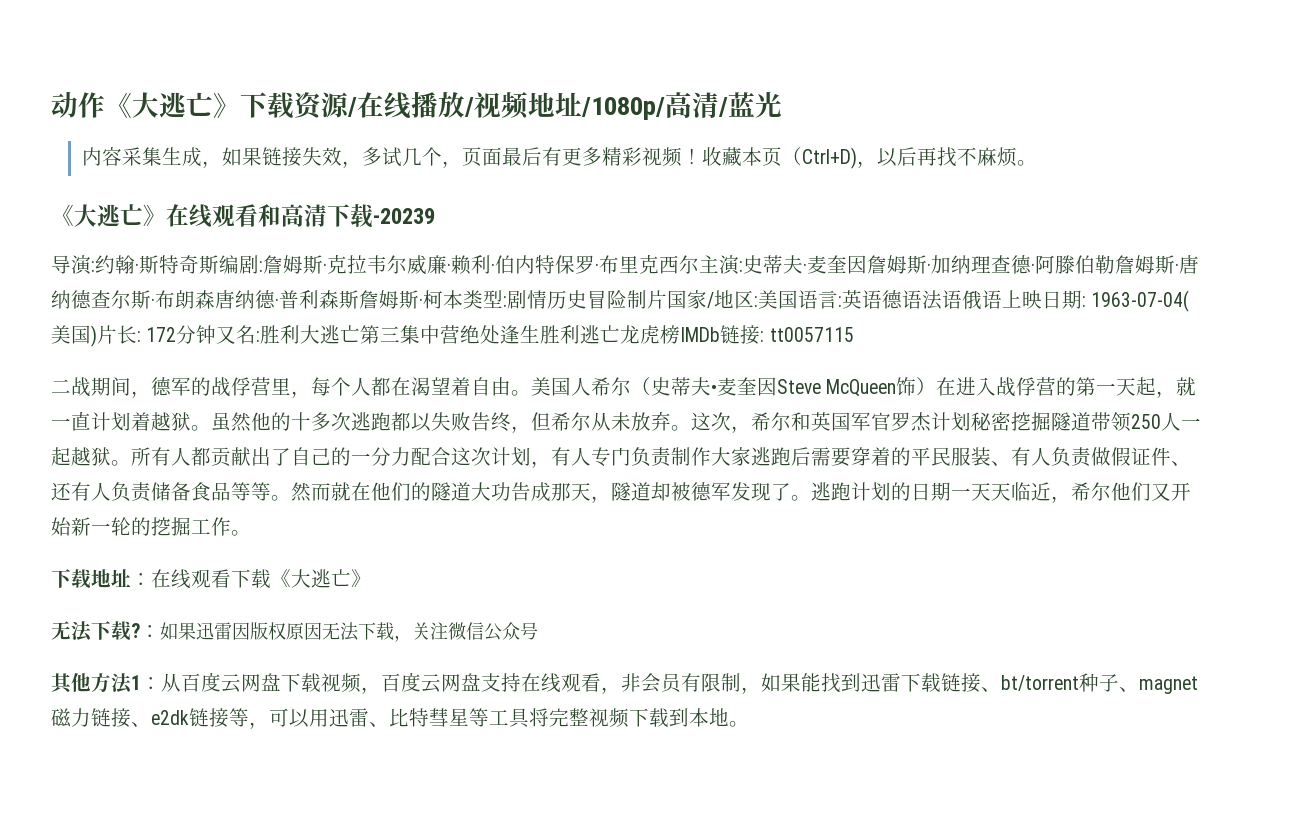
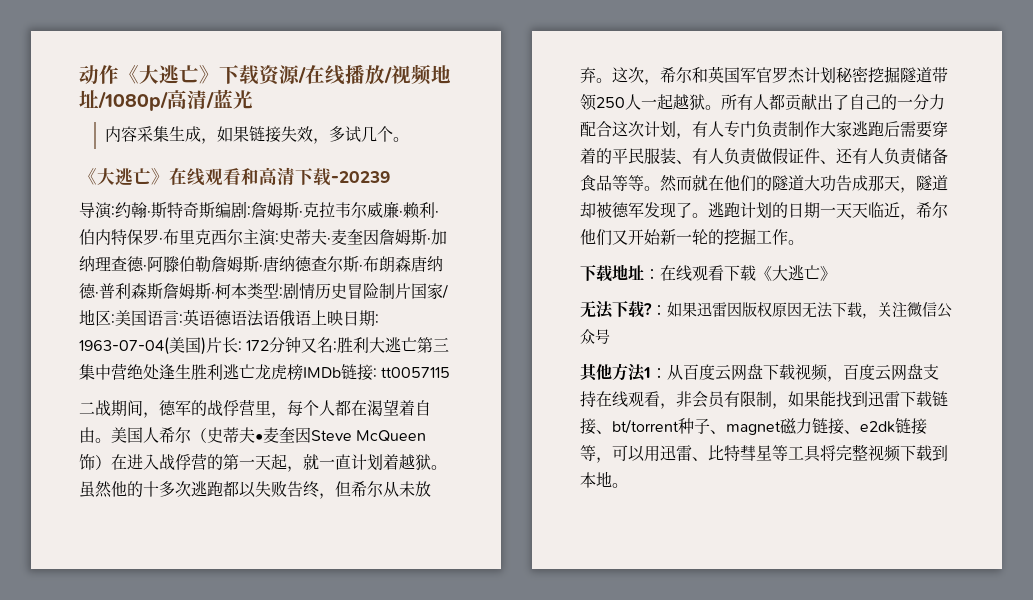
[442,147,1018,169] ，页面最后有更多精彩视频！收藏本页（Ctrl+D)，以后再找不麻烦 -> (393, 134) none

